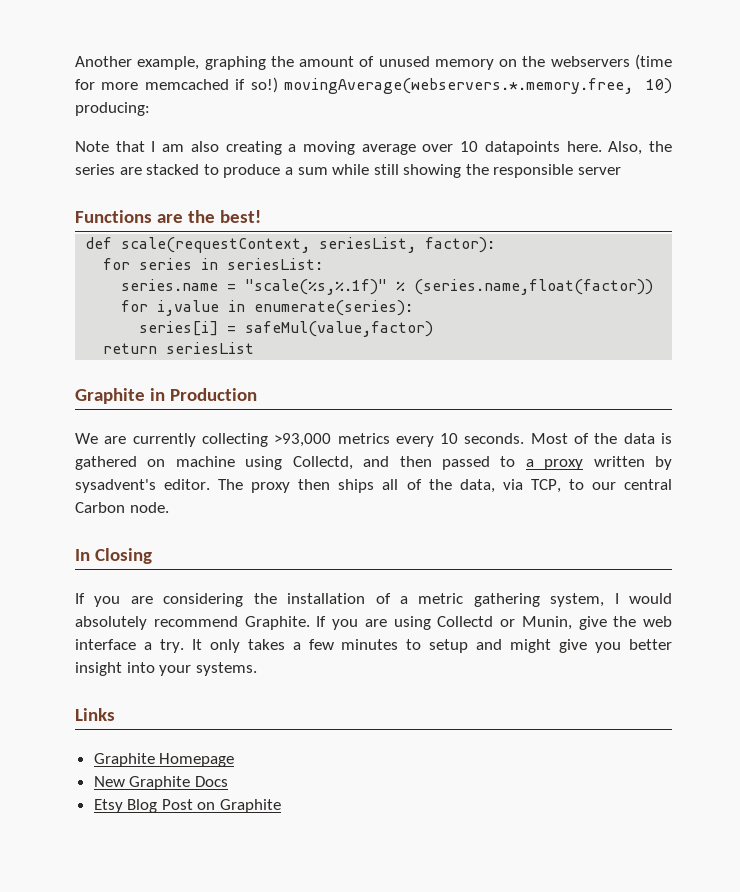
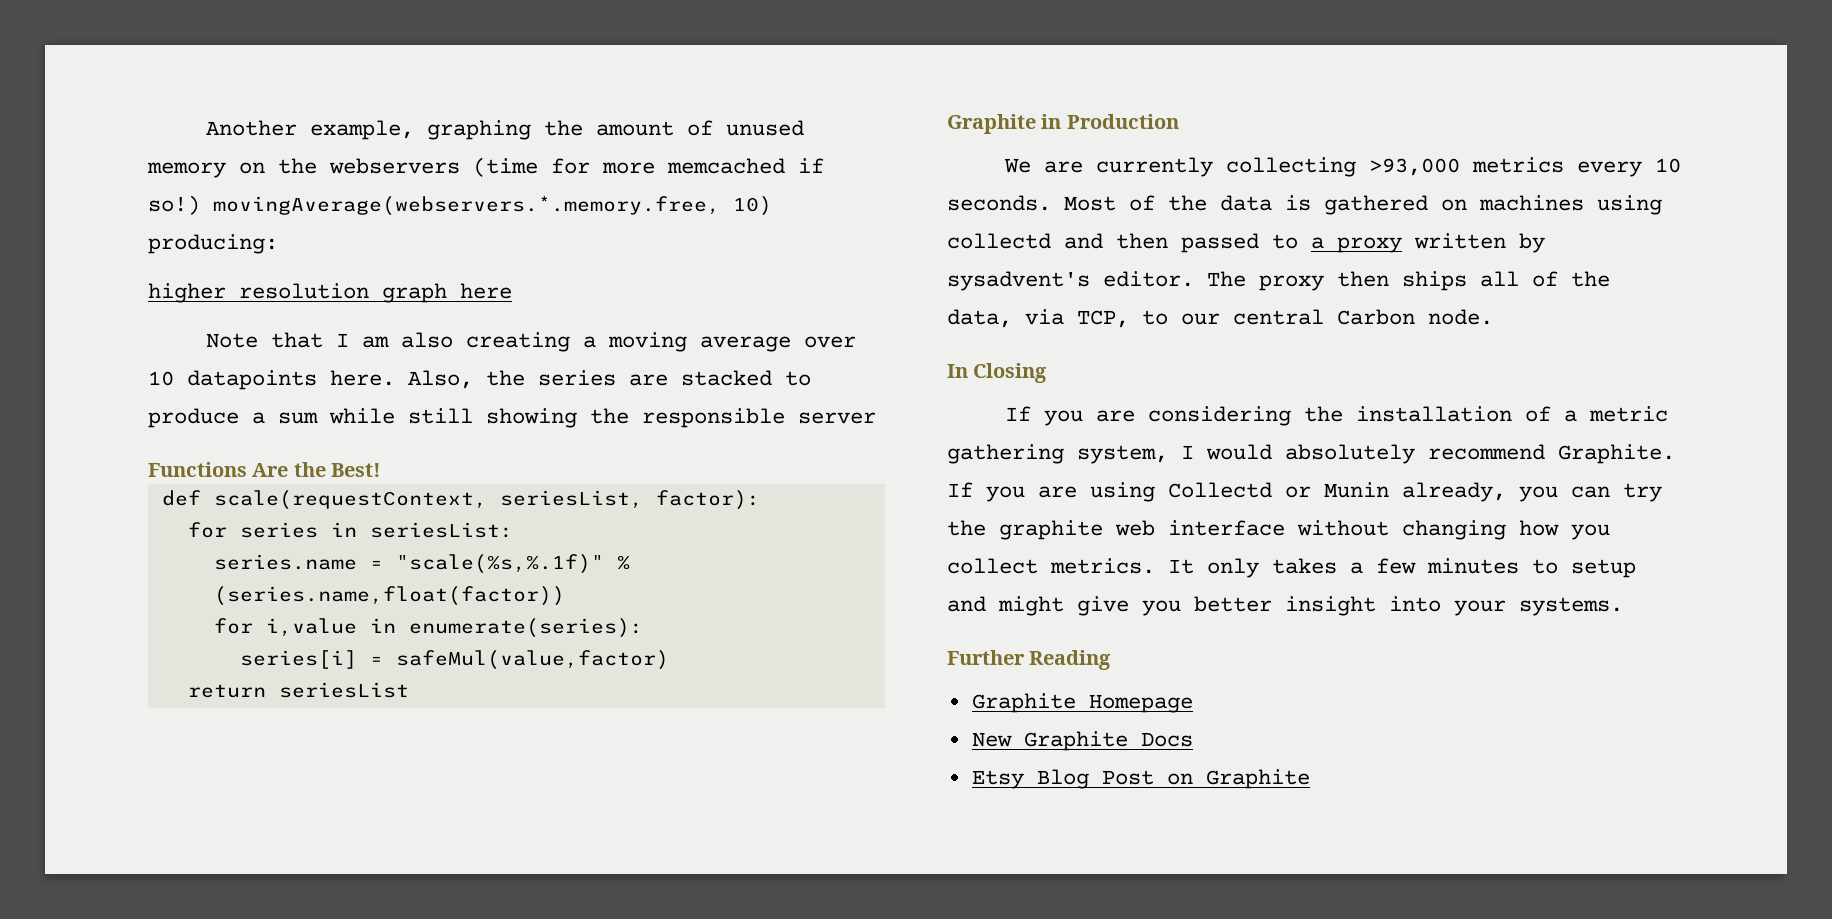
(150, 109) none -> [148,283,512,303] // higher resolution graph here
[156,210,261,223] are the best! -> [252,462,382,477] Are the Best!
[175,456,353,470] machine using Collectd, -> [1479,195,1662,215] [947,233,1051,249] machines using collectd
[521,616,672,630] [75,639,184,653] Munin, give the web interface a try. -> [1324,482,1662,502] [947,520,1610,540] [947,558,1155,574] Munin already, you can try the graphite web interface without changing how you collect metrics.
[75,708,115,721] Links -> [947,650,1112,670] Further Reading

